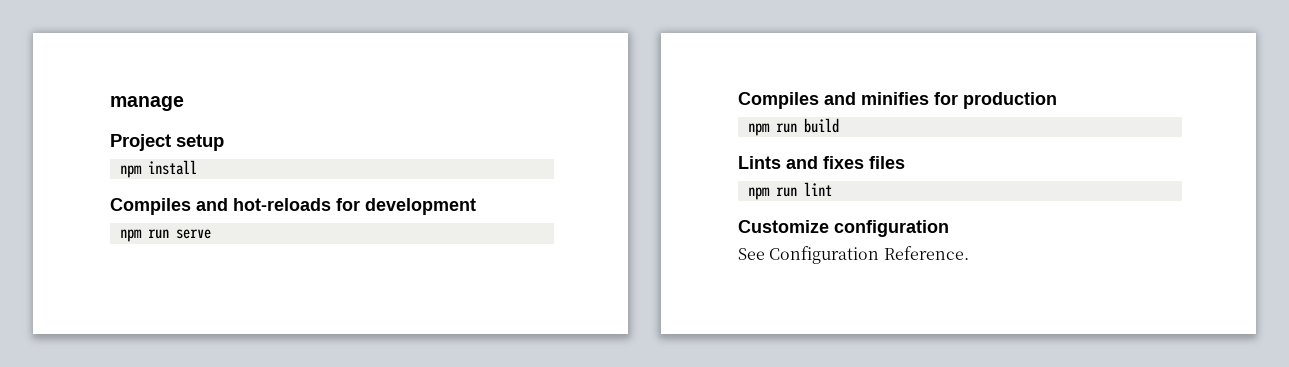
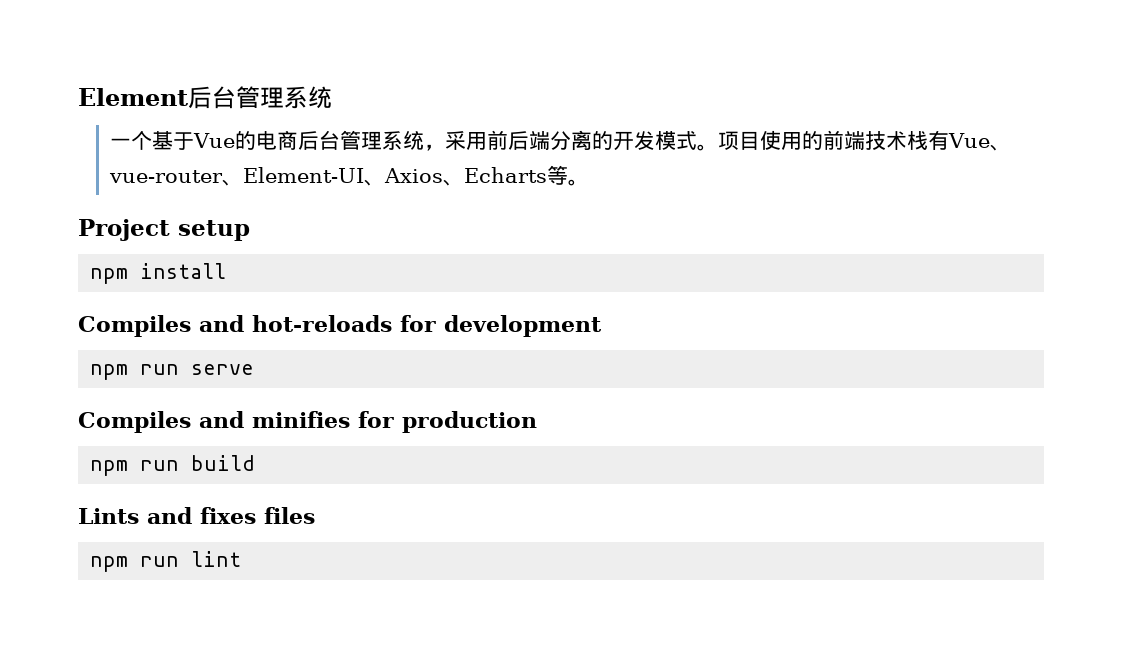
[110,96,184,111] manage -> [78,86,332,109] [110,130,1012,151] [109,165,590,186] Element后台管理系统 // 一个基于Vue的电商后台管理系统，采用前后端分离的开发模式。项目使用的前端技术栈有Vue、vue-router、Element-UI、Axios、Echarts等。
[738,220,949,237] [738,246,969,264] // Customize configuration // See Configuration Reference. -> (242, 559) none

